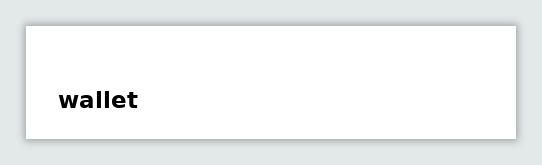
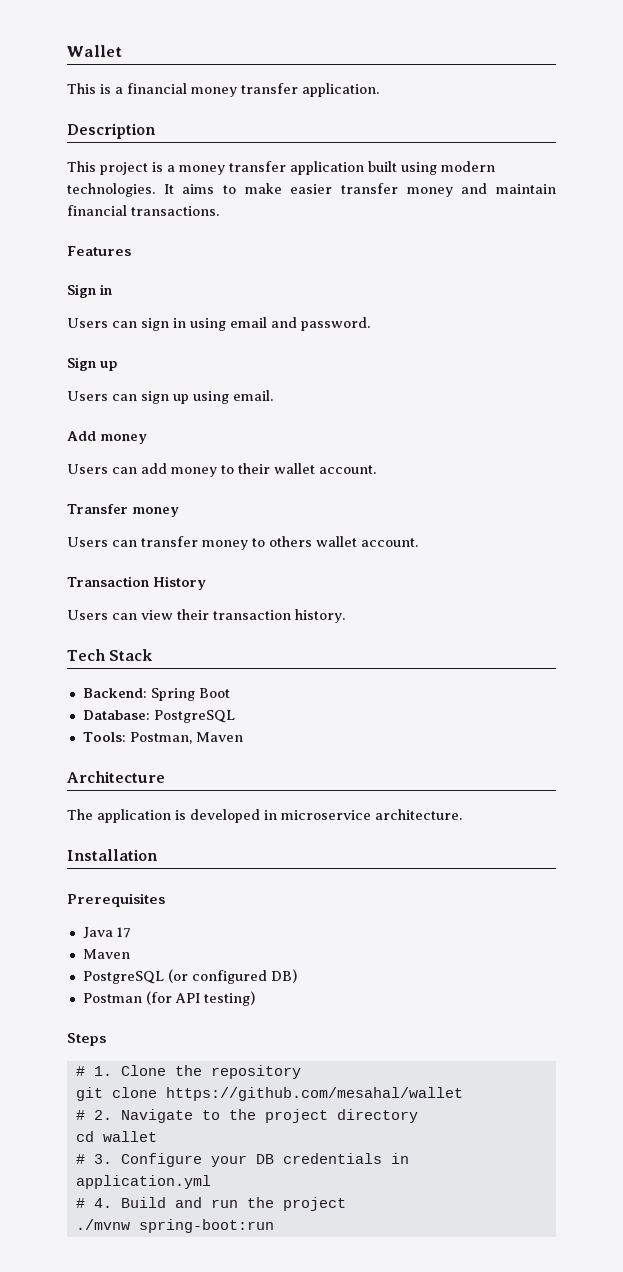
[58,91,138,108] wallet -> [67,45,122,57] [67,83,379,97] [67,123,156,139] [67,161,495,175] [67,183,556,197] [67,205,219,216] [67,246,131,256] [67,284,112,298] [67,317,370,331] [67,357,117,371] [67,390,273,404] [67,431,147,444] [67,463,376,477] [67,504,179,517] [67,536,418,550] [67,576,206,590] [67,609,345,623] [67,649,153,661] [82,688,230,701] [82,710,235,723] [82,732,243,744] [67,771,165,783] [67,809,462,823] [67,849,158,861] [67,893,165,907] [82,927,131,939] [82,949,130,959] [82,969,297,984] [82,991,255,1006] [67,1033,106,1046] [75,1065,301,1079] [75,1087,463,1101] [75,1109,418,1123] [75,1131,157,1142] [75,1153,409,1167] [75,1175,211,1189] [75,1197,346,1211] [75,1219,274,1233] Wallet // This is a financial money transfer application. // Description // This project is a money transfer application built using modern technologies. It aims to make easier transfer money and maintain financial transactions. // Features // Sign in // Users can sign in using email and password. // Sign up // Users can sign up using email. // Add money // Users can add money to their wallet account. // Transfer money // Users can transfer money to others wallet account. // Transaction History // Users can view their transaction history. // Tech Stack // Backend: Spring Boot // Database: PostgreSQL // Tools: Postman, Maven // Architecture // The application is developed in microservice architecture. // Installation // Prerequisites // Java 17 // Maven // PostgreSQL (or configured DB) // Postman (for API testing) // Steps // # 1. Clone the repository // git clone https://github.com/mesahal/wallet // # 2. Navigate to the project directory // cd wallet // # 3. Configure your DB credentials in application.yml // # 4. Build and run the project // ./mvnw spring-boot:run

